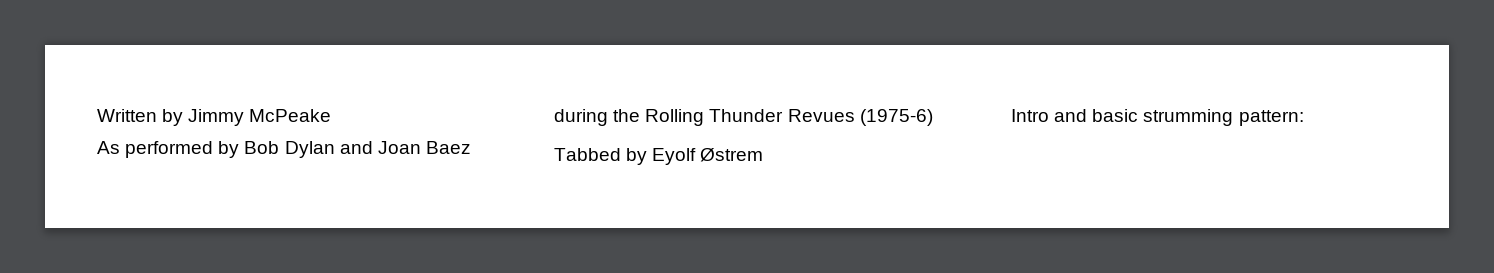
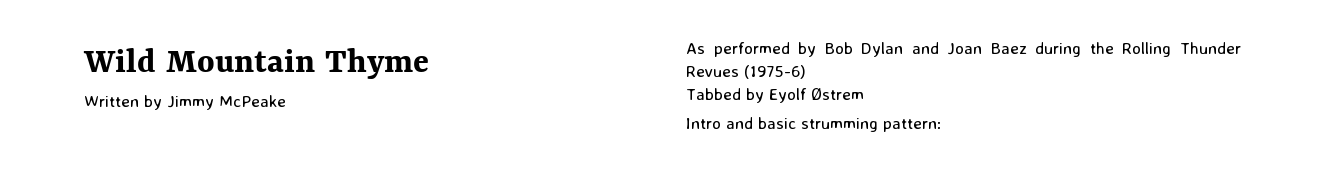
(97, 115) none -> [83,48,429,79] Wild Mountain Thyme //

